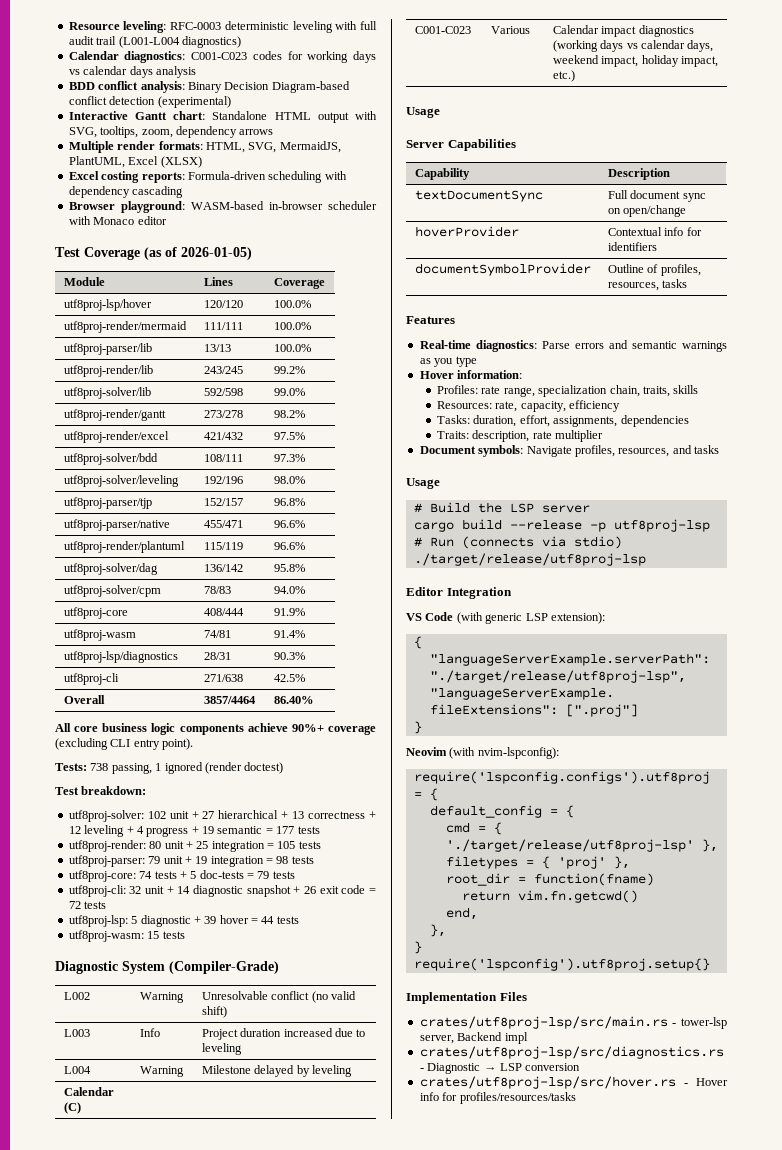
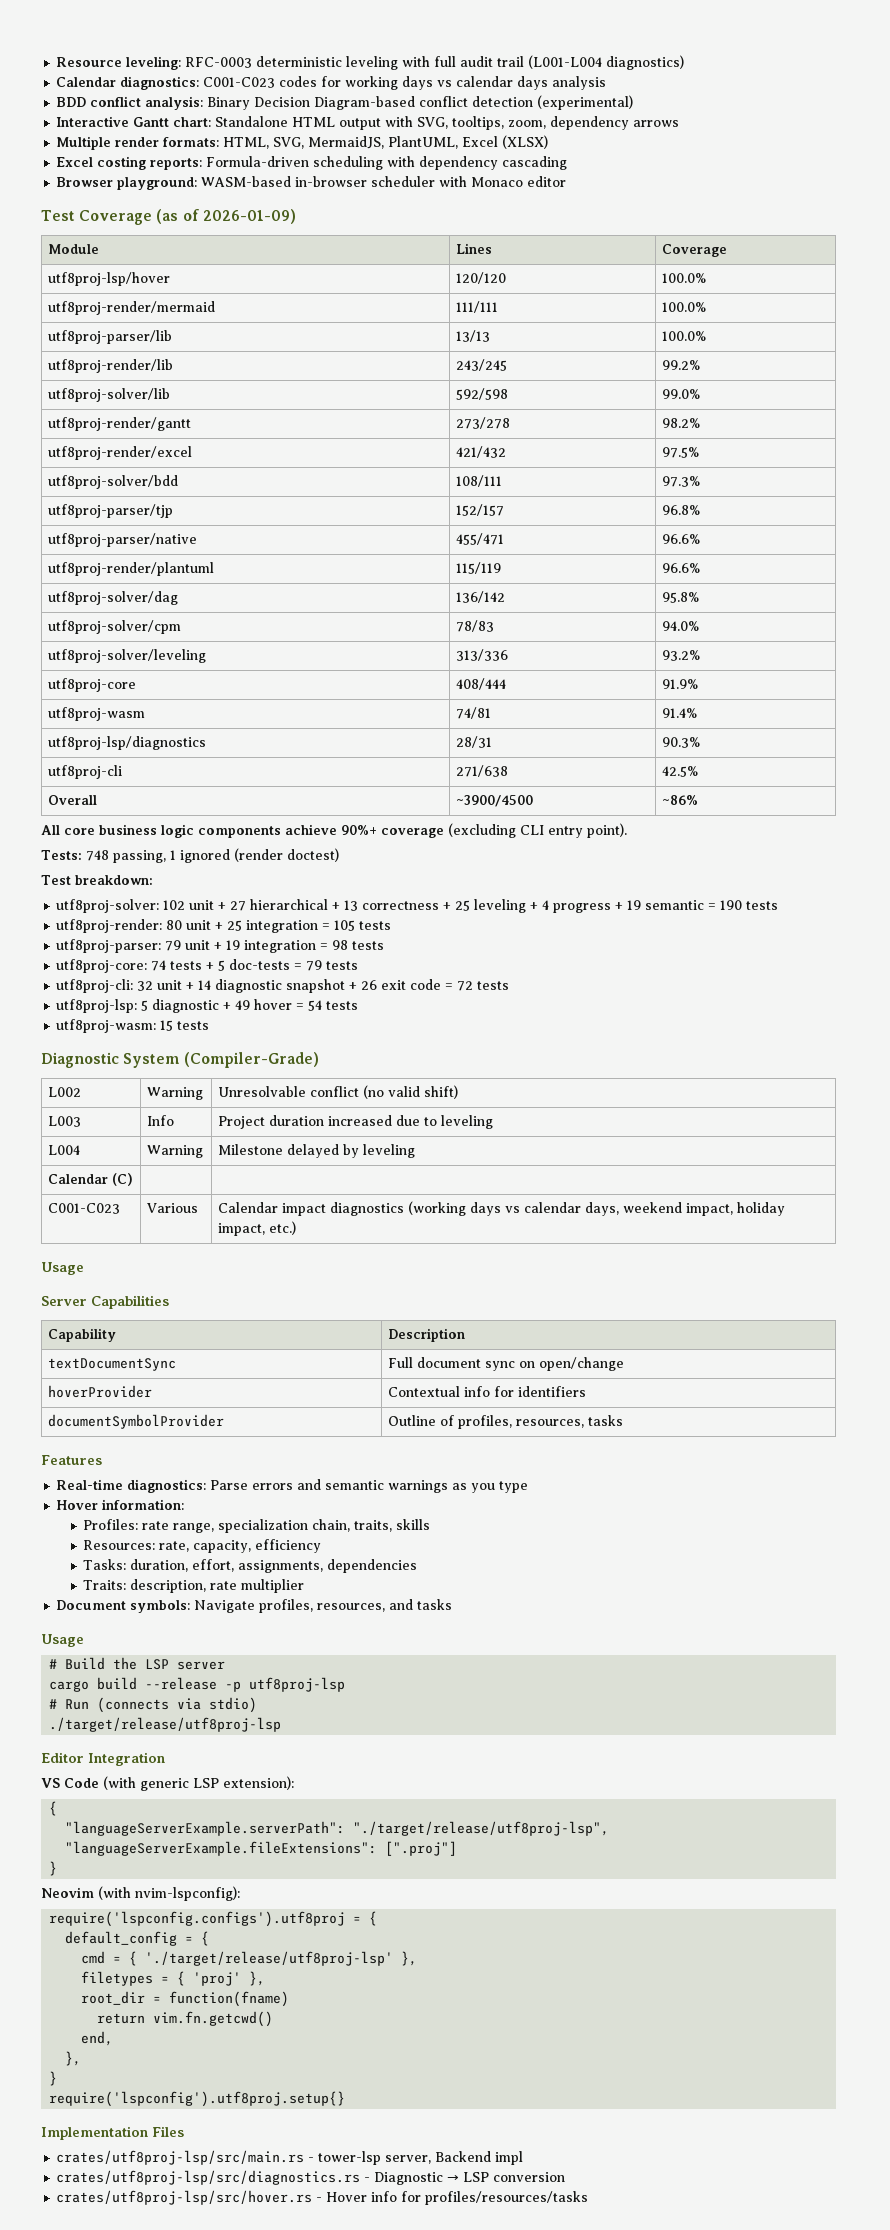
[181,247,252,260] 2026-01-05) -> [202,209,296,224] 2026-01-09)
[63,475,179,487] [203,476,243,484] [273,476,305,484] // utf8proj-solver/leveling | 192/196 | 98.0% -> (700, 481) none
(305, 590) none -> [47,649,206,663] [455,649,508,661] [661,650,700,661] // utf8proj-solver/leveling | 313/336 | 93.2%
[203,696,256,704] [273,696,314,704] 3857/4464 | 86.40% -> [455,795,533,807] [661,795,698,805] ~3900/4500 | ~86%
[90,763,109,771] 738 -> [85,850,109,861] 748
[68,826,81,834] 12 -> [455,900,471,911] 25
[276,826,295,834] 177 -> [720,900,743,910] 190
[204,916,217,924] 39 -> [235,1000,251,1010] 49
[261,916,275,924] 44 -> [308,1000,323,1011] 54

